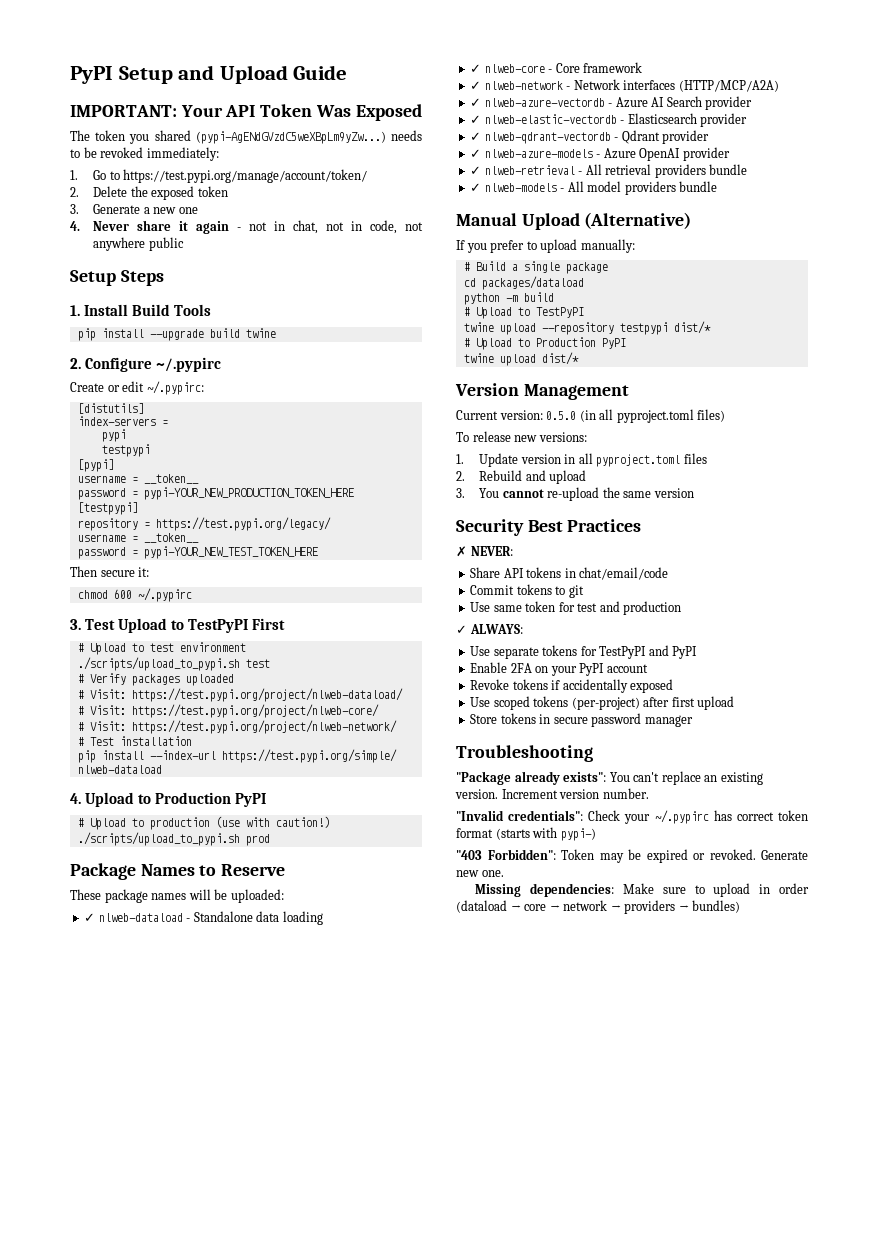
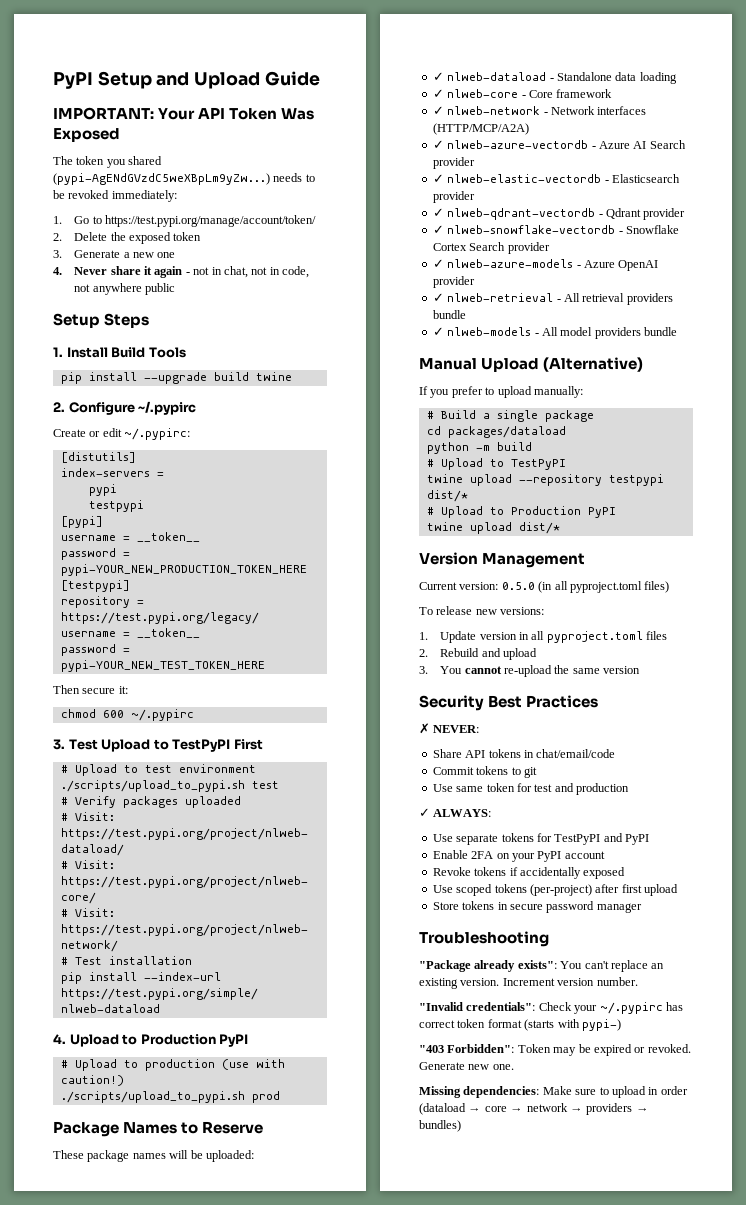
(710, 137) none -> [432,225,679,234] [432,242,550,254] // ✓ nlweb-snowflake-vectordb - Snowflake Cortex Search provider

